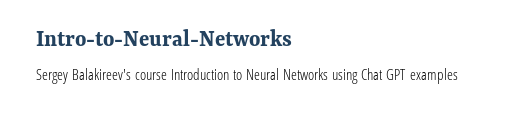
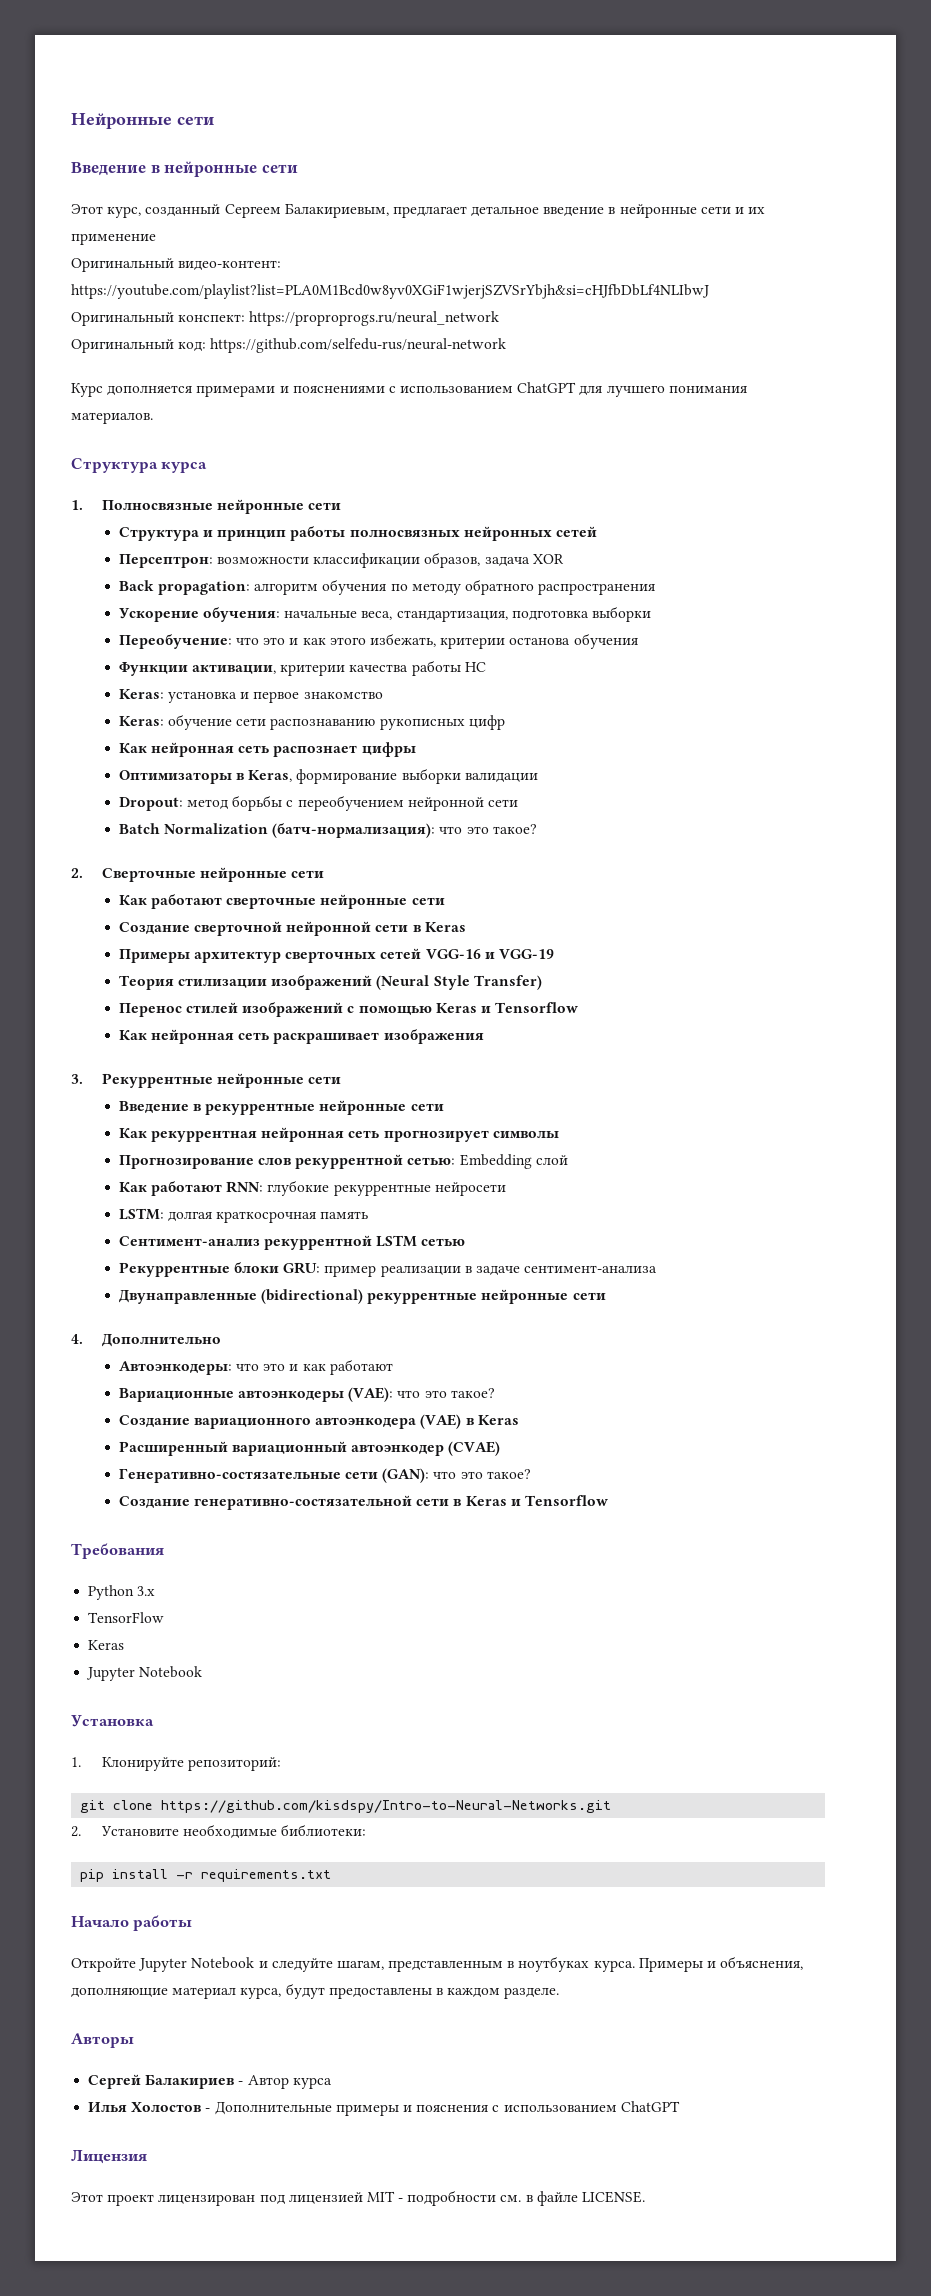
[36,29,292,46] [36,68,458,84] Intro-to-Neural-Networks // Sergey Balakireev's course Introduction to Neural Networks using Chat GPT examples -> [71,113,215,129] [71,161,298,177] [71,203,766,218] [71,233,156,245] [71,258,282,272] [71,284,709,299] [71,311,500,326] [71,338,507,353] [71,382,747,397] [71,412,153,424] [71,458,208,473] [71,499,342,514] [118,526,597,541] [118,552,564,568] [118,579,656,595] [118,606,651,622] [118,633,638,649] [118,660,486,676] [118,689,383,703] [118,714,505,730] [118,742,416,757] [118,768,538,784] [118,795,518,811] [118,823,537,838] [71,867,325,882] [118,894,445,909] [118,921,466,936] [118,948,554,963] [118,975,542,990] [118,1002,579,1017] [118,1029,484,1044] [71,1073,342,1088] [118,1100,444,1115] [118,1127,559,1142] [118,1154,568,1169] [118,1180,506,1196] [118,1208,369,1223] [118,1235,466,1250] [118,1262,658,1277] [118,1289,606,1304] [71,1334,221,1347] [118,1359,393,1375] [118,1387,495,1402] [118,1414,519,1429] [118,1441,501,1456] [118,1468,531,1483] [118,1495,608,1510] [71,1543,164,1559] [88,1585,156,1600] [88,1612,165,1623] [88,1640,125,1650] [86,1666,203,1681] [71,1715,154,1727] [71,1757,281,1771] [80,1800,612,1813] [71,1824,367,1839] [80,1869,332,1882] [71,1915,193,1931] [71,1956,804,1972] [71,1983,560,1999] [71,2033,134,2048] [88,2074,332,2089] [88,2101,680,2116] [71,2149,147,2164] [71,2190,646,2206] Нейронные сети // Введение в нейронные сети // Этот курс, созданный Сергеем Балакириевым, предлагает детальное введение в нейронные сети и их применение // Оригинальный видео-контент: https://youtube.com/playlist?list=PLA0M1Bcd0w8yv0XGiF1wjerjSZVSrYbjh&si=cHJfbDbLf4NLIbwJ // Оригинальный конспект: https://proproprogs.ru/neural_network // Оригинальный код: https://github.com/selfedu-rus/neural-network // Курс дополняется примерами и пояснениями с использованием ChatGPT для лучшего понимания материалов. // Структура курса // 1. Полносвязные нейронные сети // Структура и принцип работы полносвязных нейронных сетей // Персептрон: возможности классификации образов, задача XOR // Back propagation: алгоритм обучения по методу обратного распространения // Ускорение обучения: начальные веса, стандартизация, подготовка выборки // Переобучение: что это и как этого избежать, критерии останова обучения // Функции активации, критерии качества работы НС // Keras: установка и первое знакомство // Keras: обучение сети распознаванию рукописных цифр // Как нейронная сеть распознает цифры // Оптимизаторы в Keras, формирование выборки валидации // Dropout: метод борьбы с переобучением нейронной сети // Batch Normalization (батч-нормализация): что это такое? // 2. Сверточные нейронные сети // Как работают сверточные нейронные сети // Создание сверточной нейронной сети в Keras // Примеры архитектур сверточных сетей VGG-16 и VGG-19 // Теория стилизации изображений (Neural Style Transfer) // Перенос стилей изображений с помощью Keras и Tensorflow // Как нейронная сеть раскрашивает изображения // 3. Рекуррентные нейронные сети // Введение в рекуррентные нейронные сети // Как рекуррентная нейронная сеть прогнозирует символы // Прогнозирование слов рекуррентной сетью: Embedding слой // Как работают RNN: глубокие рекуррентные нейросети // LSTM: долгая краткосрочная память // Сентимент-анализ рекуррентной LSTM сетью // Рекуррентные блоки GRU: пример реализации в задаче сентимент-анализа // Двунаправленные (bidirectional) рекуррентные нейронные сети // 4. Дополнительно // Автоэнкодеры: что это и как работают // Вариационные автоэнкодеры (VAE): что это такое? // Создание вариационного автоэнкодера (VAE) в Keras // Расширенный вариационный автоэнкодер (CVAE) // Генеративно-состязательные сети (GAN): что это такое? // Создание генеративно-состязательной сети в Keras и Tensorflow // Требования // Python 3.x // TensorFlow // Keras // Jupyter Notebook // Установка // 1. Клонируйте репозиторий: // git clone https://github.com/kisdspy/Intro-to-Neural-Networks.git // 2. Установите необходимые библиотеки: // pip install -r requirements.txt // Начало работы // Откройте Jupyter Notebook и следуйте шагам, представленным в ноутбуках курса. Примеры и объяснения, дополняющие материал курса, будут предоставлены в каждом разделе. // Авторы // Сергей Балакириев - Автор курса // Илья Холостов - Дополнительные примеры и пояснения с использованием ChatGPT // Лицензия // Этот проект лицензирован под лицензией MIT - подробности см. в файле LICENSE.

